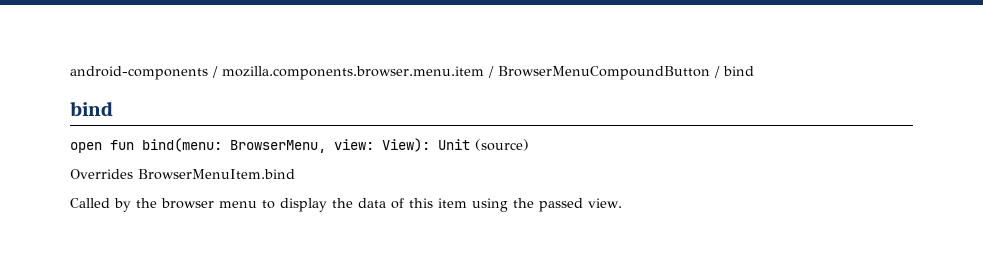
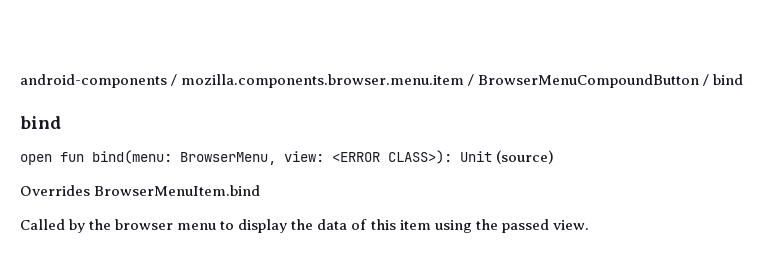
[382,138,430,152] View): -> [332,150,452,164] <ERROR CLASS>):

